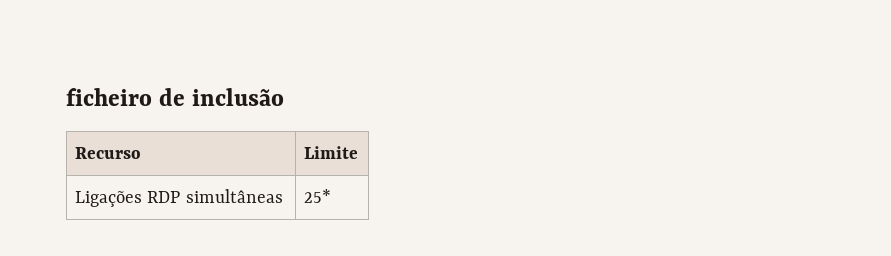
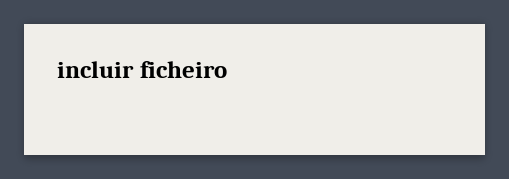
[66,88,285,106] [75,147,142,159] [304,146,359,159] [75,189,283,207] [304,189,332,203] ficheiro de inclusão // Recurso | Limite // Ligações RDP simultâneas | 25* -> [57,61,227,78] incluir ficheiro

